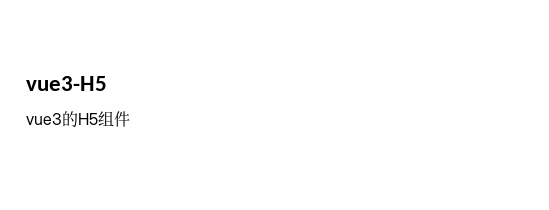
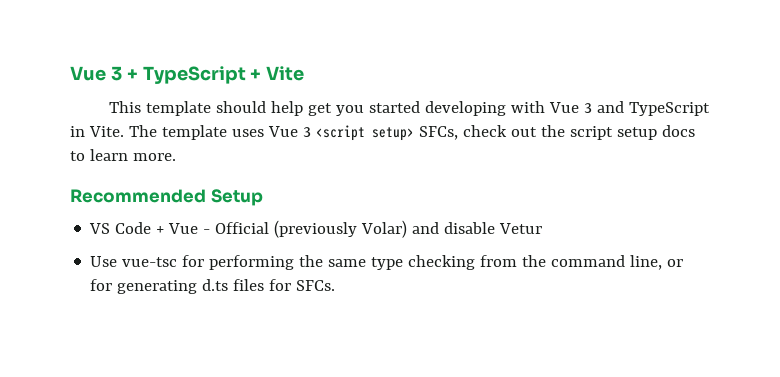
[26,76,107,91] [26,111,130,127] vue3-H5 // vue3的H5组件 -> [70,66,305,84] [109,101,711,116] [70,125,695,141] [70,149,176,161] [70,189,263,206] [89,220,543,238] [90,255,684,270] [90,279,336,294] Vue 3 + TypeScript + Vite // This template should help get you started developing with Vue 3 and TypeScript in Vite. The template uses Vue 3 <script setup> SFCs, check out the script setup docs to learn more. // Recommended Setup // VS Code + Vue - Official (previously Volar) and disable Vetur // Use vue-tsc for performing the same type checking from the command line, or for generating d.ts files for SFCs.

